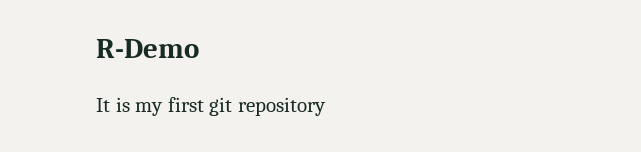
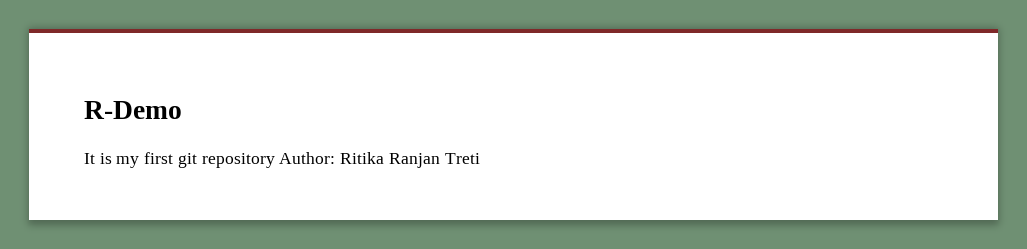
(326, 106) none -> [279,152,480,168] Author: Ritika Ranjan Treti

